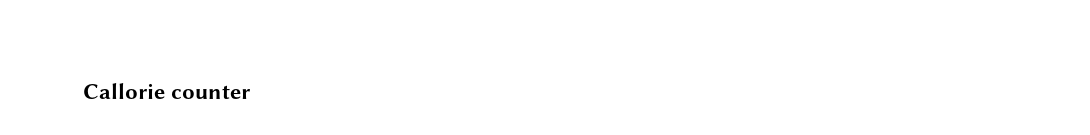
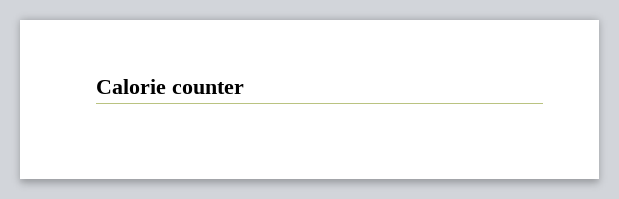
[83,83,165,99] Callorie -> [96,79,166,94] Calorie

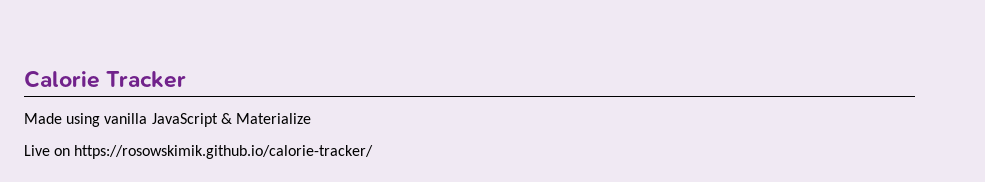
[172,82,244,94] counter -> [106,71,187,88] [24,113,311,127] [24,145,374,159] Tracker // Made using vanilla JavaScript & Materialize // Live on https://rosowskimik.github.io/calorie-tracker/

